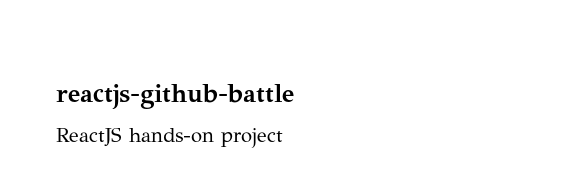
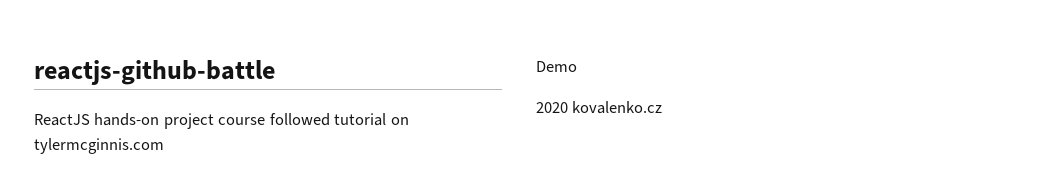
(283, 138) none -> [218,113,409,126] [34,138,164,154] [536,61,577,72] [536,101,663,114] course followed tutorial on tylermcginnis.com // Demo // 2020 kovalenko.cz

